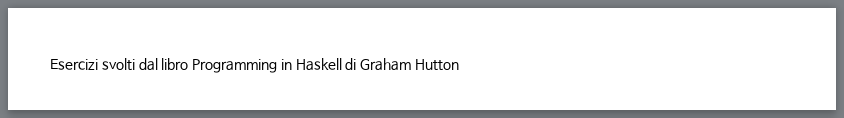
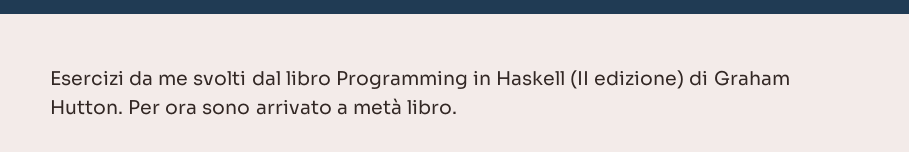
(98, 64) none -> [129,71,189,86] da me
[345,58,460,71] di Graham Hutton -> [570,70,790,89] [50,98,457,115] (II edizione) di Graham Hutton. Per ora sono arrivato a metà libro.

